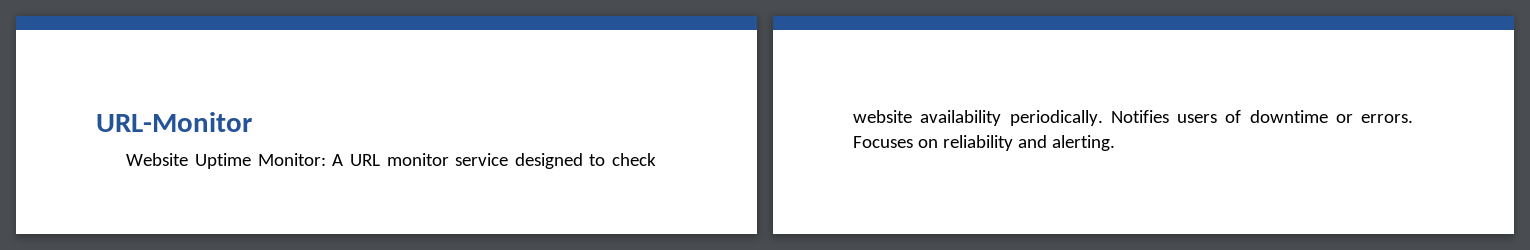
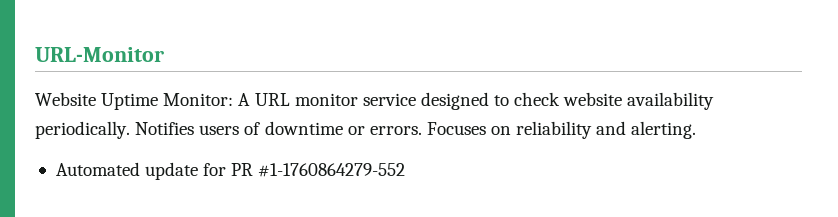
(1115, 143) none -> [55,162,406,180] // Automated update for PR #1-1760864279-552

